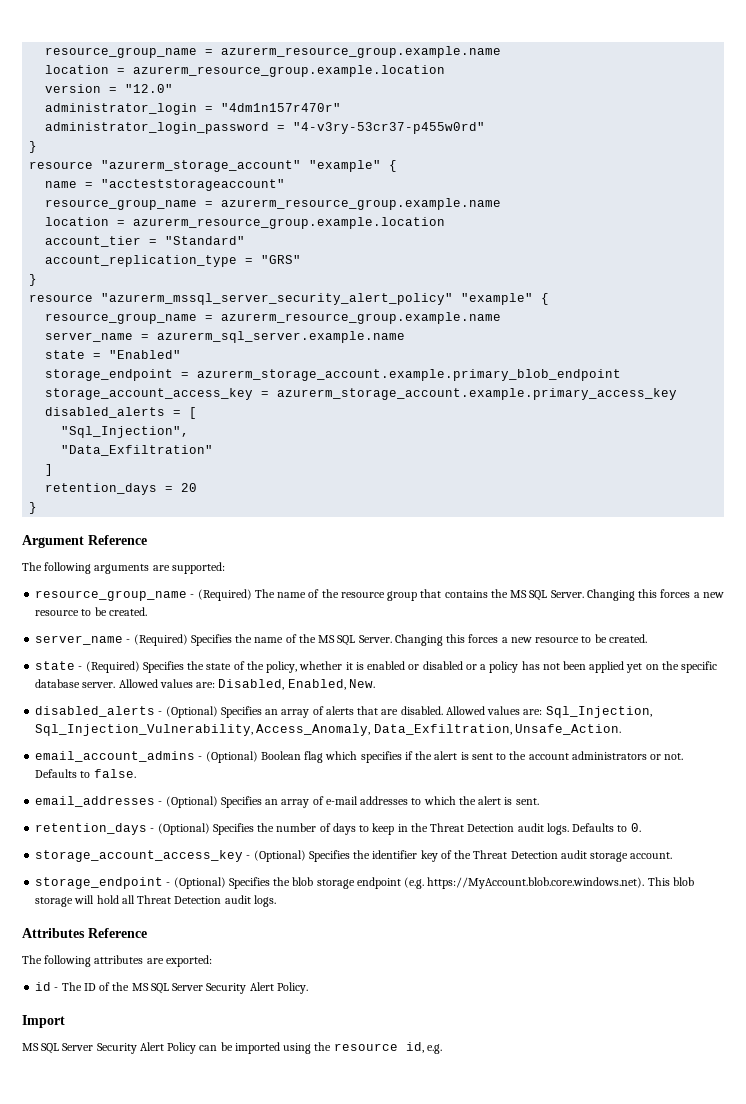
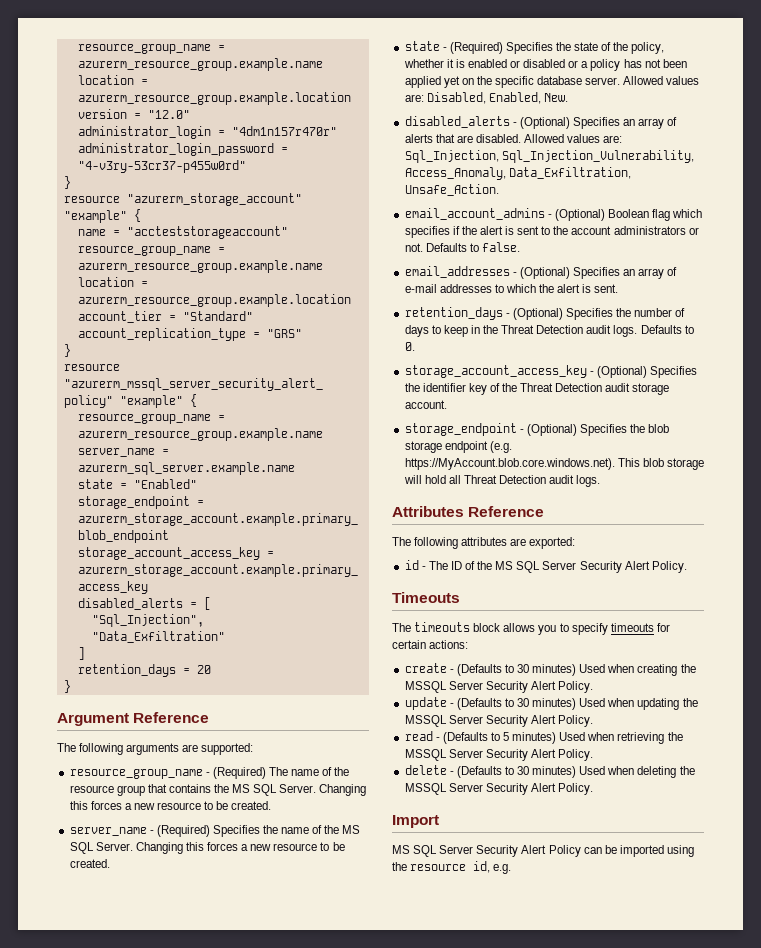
(308, 988) none -> [392,592,460,603] [392,622,670,635] [392,640,469,649] [404,663,696,676] [404,681,594,693] [404,697,698,710] [404,715,594,727] [404,731,683,744] [404,749,594,761] [404,765,695,778] [404,783,594,795] // Timeouts // The timeouts block allows you to specify timeouts for certain actions: // create - (Defaults to 30 minutes) Used when creating the MSSQL Server Security Alert Policy. // update - (Defaults to 30 minutes) Used when updating the MSSQL Server Security Alert Policy. // read - (Defaults to 5 minutes) Used when retrieving the MSSQL Server Security Alert Policy. // delete - (Defaults to 30 minutes) Used when deleting the MSSQL Server Security Alert Policy.

